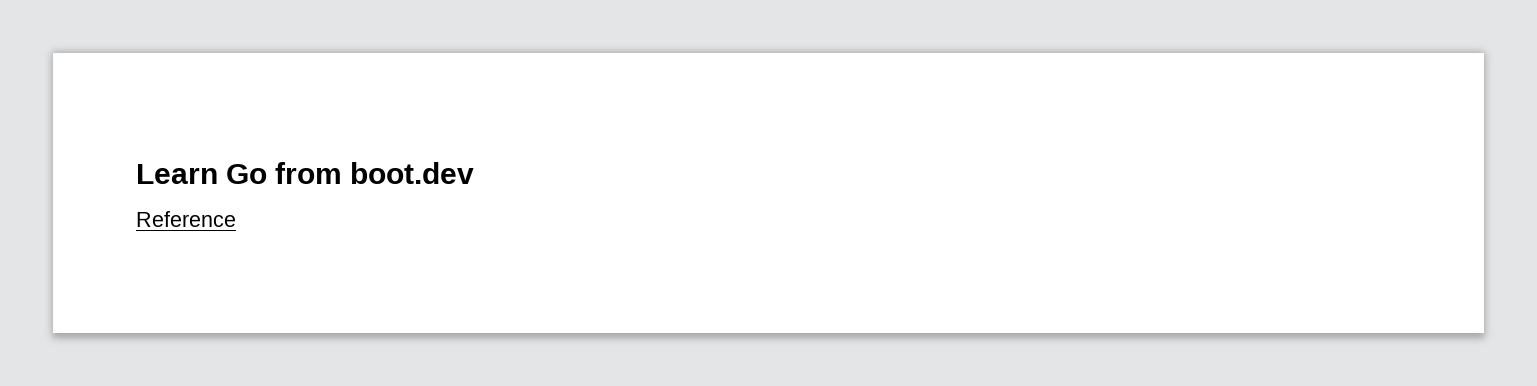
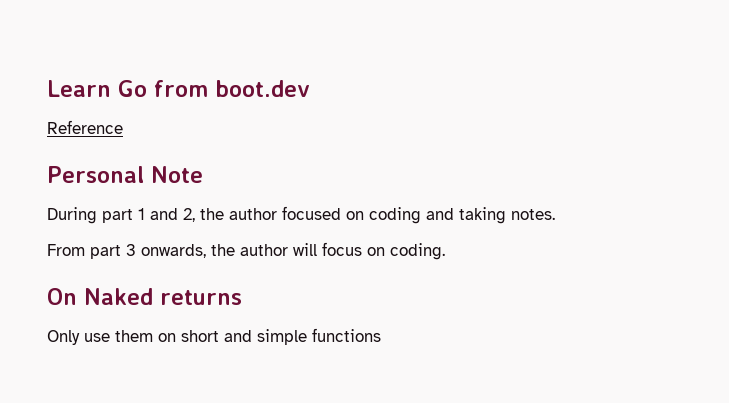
(236, 219) none -> [47,166,203,183] [47,206,555,224] [47,242,445,260] [47,288,242,305] [47,328,381,345] // Personal Note // During part 1 and 2, the author focused on coding and taking notes. // From part 3 onwards, the author will focus on coding. // On Naked returns // Only use them on short and simple functions

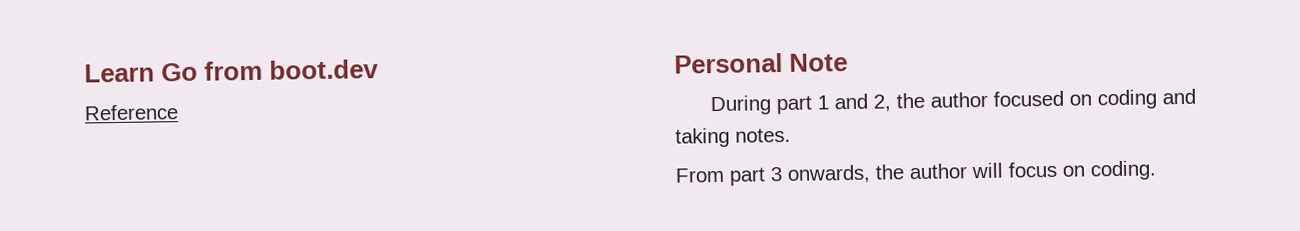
[47,288,242,305] [47,328,381,345] // On Naked returns // Only use them on short and simple functions -> (1157, 170) none

